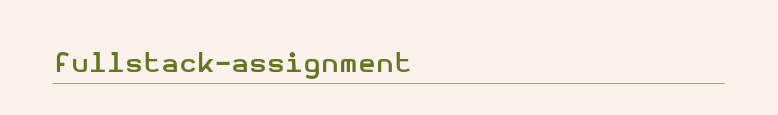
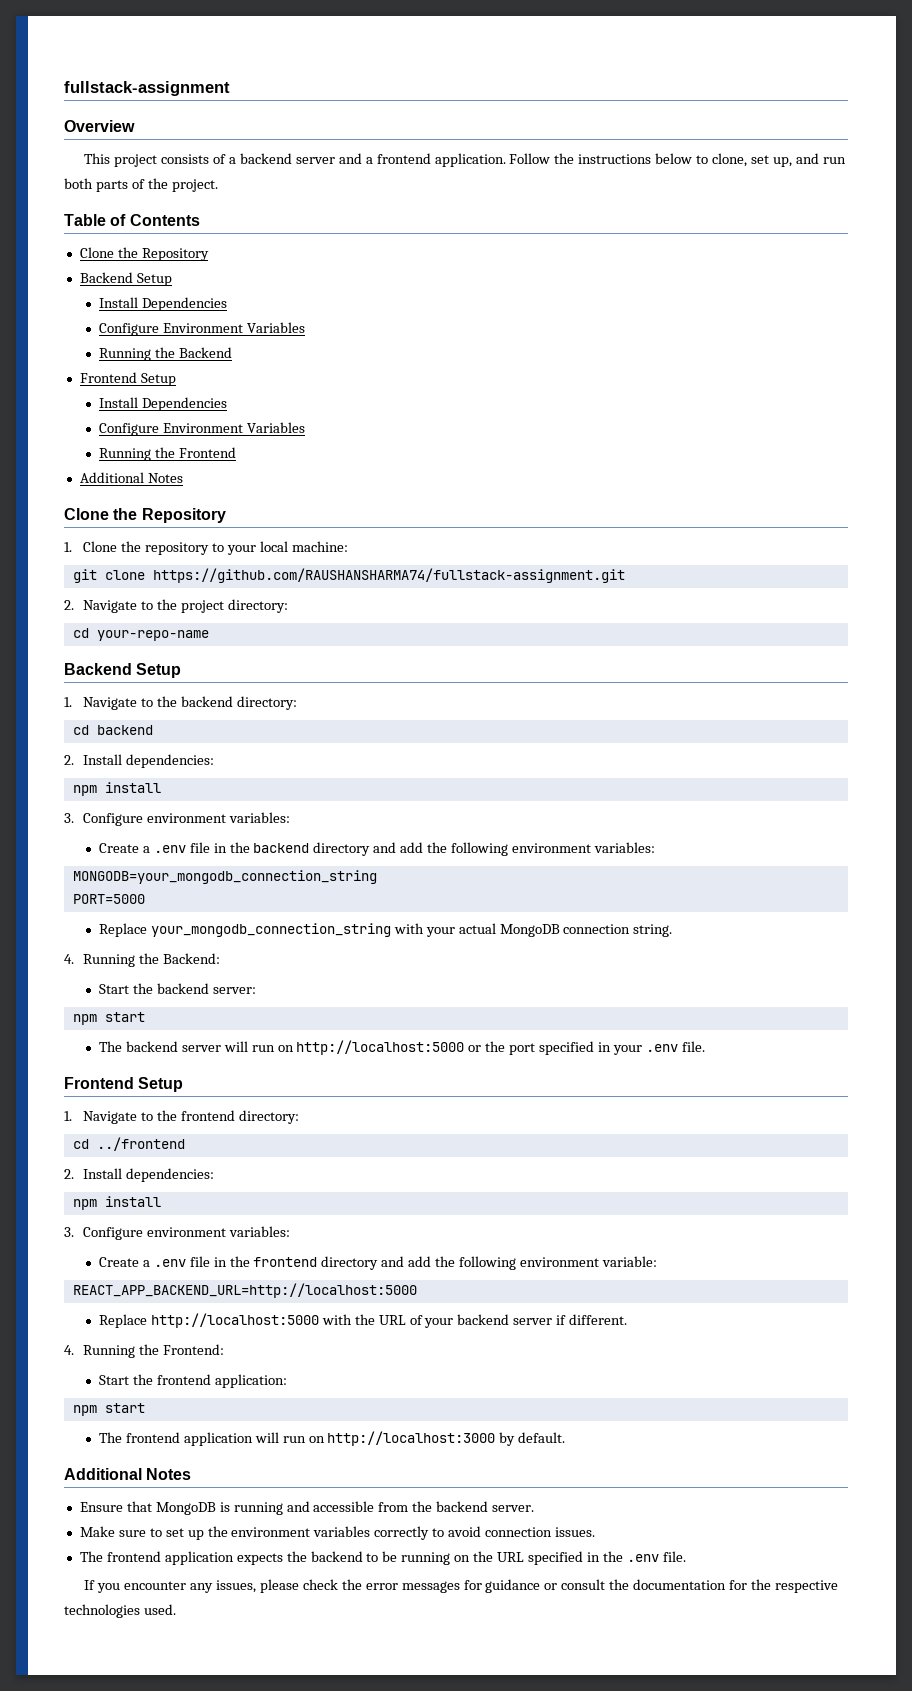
(412, 65) none -> [64,120,135,132] [84,153,846,167] [64,178,218,192] [64,214,200,226] [79,247,209,261] [79,272,172,286] [98,297,227,311] [98,322,305,336] [98,347,232,361] [79,372,176,386] [98,397,227,411] [98,422,305,436] [98,447,236,461] [79,472,183,483] [64,508,226,523] [64,541,348,555] [72,568,625,583] [64,599,288,613] [72,628,209,641] [64,663,182,678] [64,696,297,710] [72,725,153,735] [64,754,214,768] [72,782,161,796] [64,812,290,826] [98,842,655,856] [72,870,377,884] [72,894,145,904] [98,923,673,937] [64,953,220,967] [98,983,256,994] [72,1012,145,1025] [98,1040,705,1055] [64,1077,184,1092] [64,1110,299,1124] [72,1137,185,1151] [64,1168,214,1182] [72,1196,161,1210] [64,1226,290,1240] [98,1256,657,1270] [72,1283,417,1298] [98,1313,628,1328] [64,1344,224,1358] [98,1374,287,1388] [72,1403,145,1416] [98,1431,566,1446] [64,1468,192,1480] [79,1501,535,1515] [79,1526,595,1540] [79,1551,686,1565] [84,1579,838,1593] [64,1604,176,1618] // Overview // This project consists of a backend server and a frontend application. Follow the instructions below to clone, set up, and run both parts of the project. // Table of Contents // Clone the Repository // Backend Setup // Install Dependencies // Configure Environment Variables // Running the Backend // Frontend Setup // Install Dependencies // Configure Environment Variables // Running the Frontend // Additional Notes // Clone the Repository // 1. Clone the repository to your local machine: // git clone https://github.com/RAUSHANSHARMA74/fullstack-assignment.git // 2. Navigate to the project directory: // cd your-repo-name // Backend Setup // 1. Navigate to the backend directory: // cd backend // 2. Install dependencies: // npm install // 3. Configure environment variables: // Create a .env file in the backend directory and add the following environment variables: // MONGODB=your_mongodb_connection_string // PORT=5000 // Replace your_mongodb_connection_string with your actual MongoDB connection string. // 4. Running the Backend: // Start the backend server: // npm start // The backend server will run on http://localhost:5000 or the port specified in your .env file. // Frontend Setup // 1. Navigate to the frontend directory: // cd ../frontend // 2. Install dependencies: // npm install // 3. Configure environment variables: // Create a .env file in the frontend directory and add the following environment variable: // REACT_APP_BACKEND_URL=http://localhost:5000 // Replace http://localhost:5000 with the URL of your backend server if different. // 4. Running the Frontend: // Start the frontend application: // npm start // The frontend application will run on http://localhost:3000 by default. // Additional Notes // Ensure that MongoDB is running and accessible from the backend server. // Make sure to set up the environment variables correctly to avoid connection issues. // The frontend application expects the backend to be running on the URL specified in the .env file. // If you encounter any issues, please check the error messages for guidance or consult the documentation for the respective technologies used.

